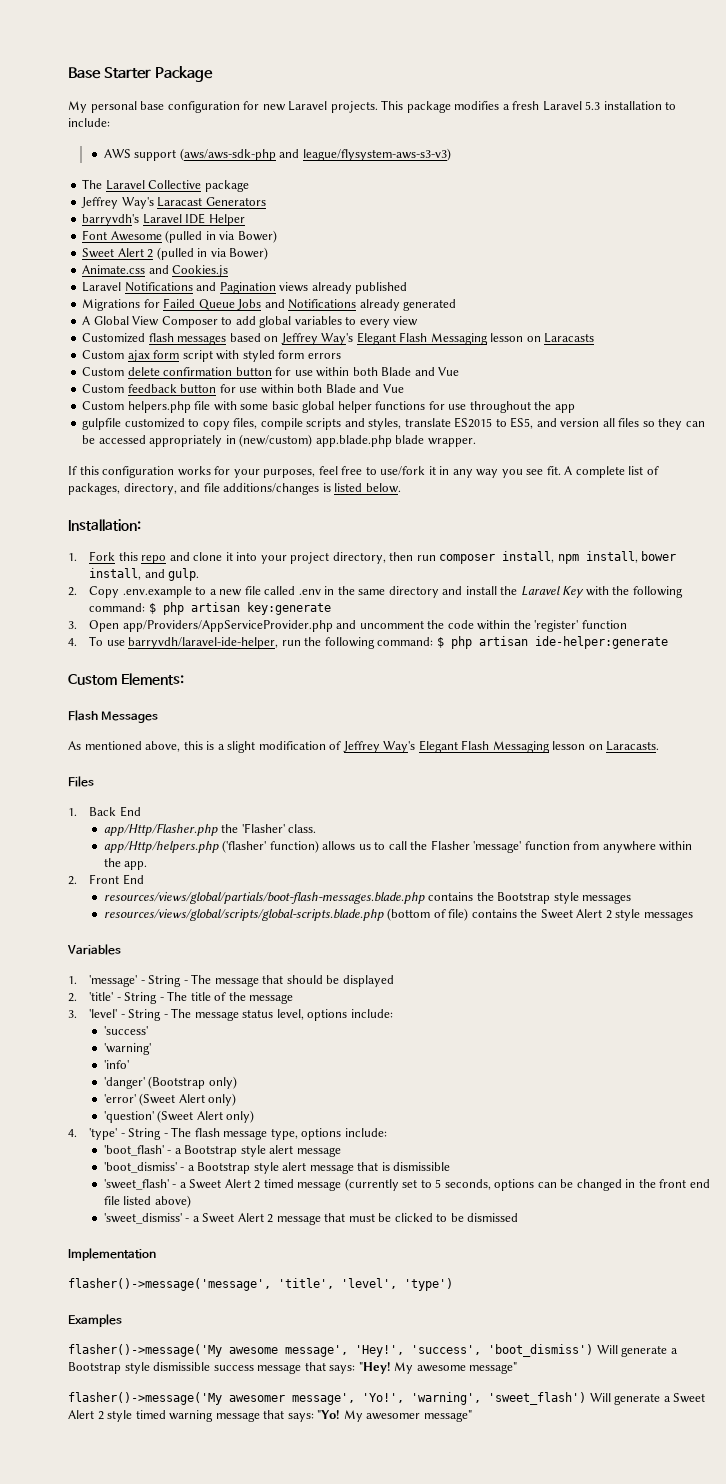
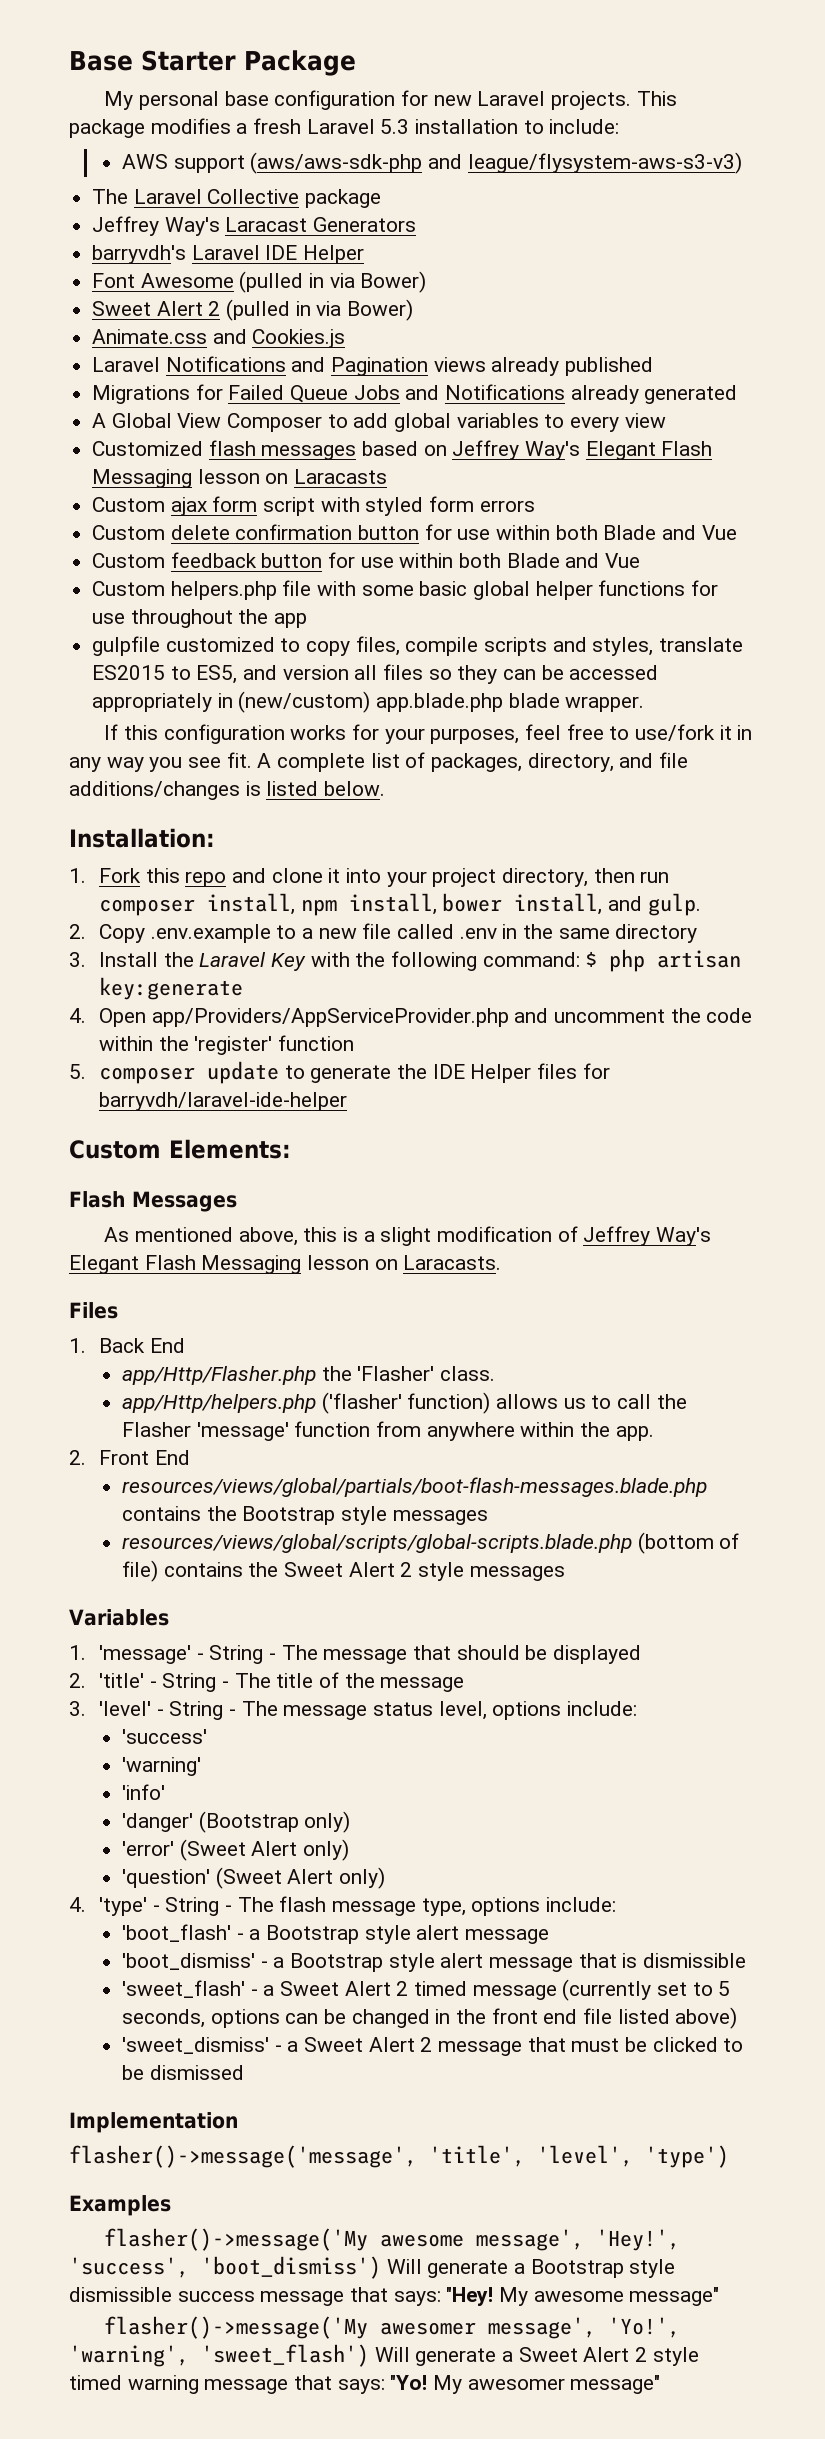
[442,586,497,595] and install -> [69,952,158,967] // 3. Install
[68,621,77,629] 3. -> [69,1008,86,1023] 4.
[68,636,668,649] 4. To use barryvdh/laravel-ide-helper, run the following command: $ php artisan ide-helper:generate -> [69,1061,610,1084] [98,1092,347,1111] 5. composer update to generate the IDE Helper files for barryvdh/laravel-ide-helper

